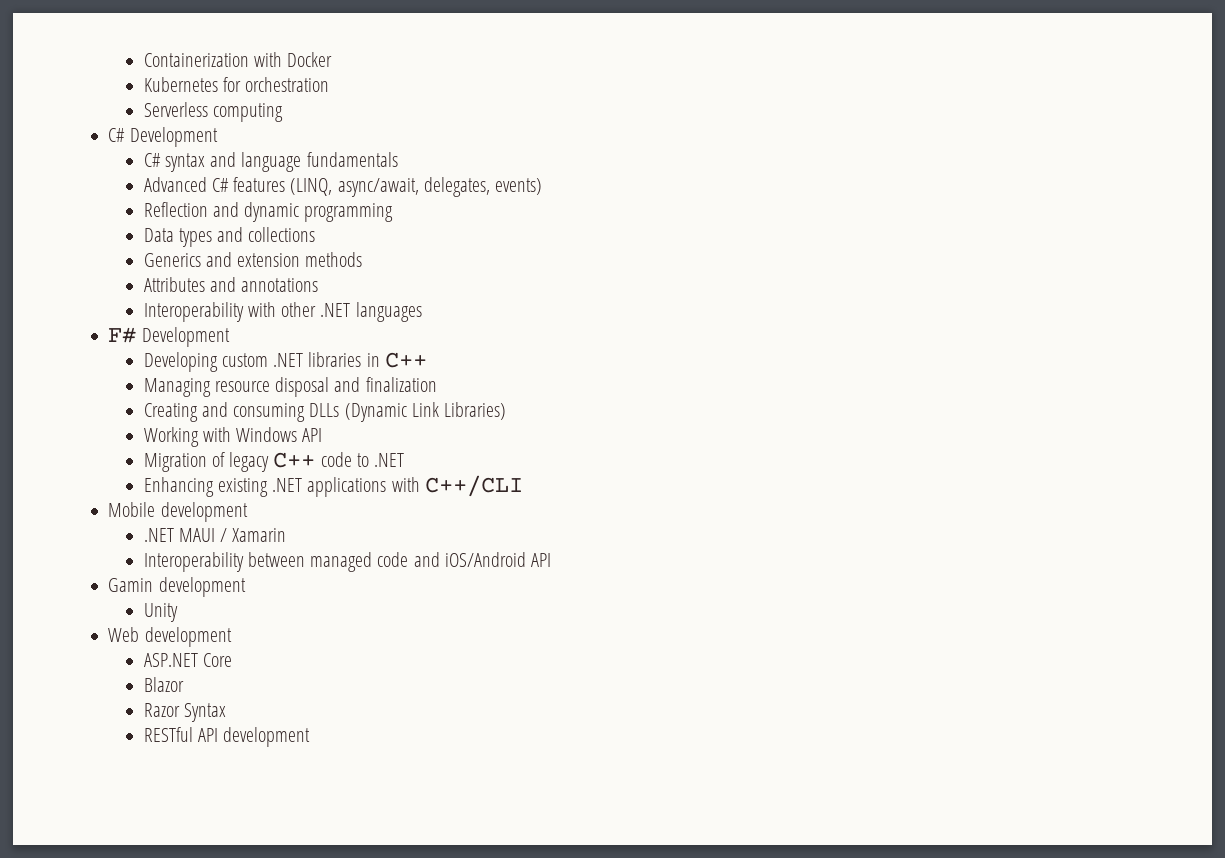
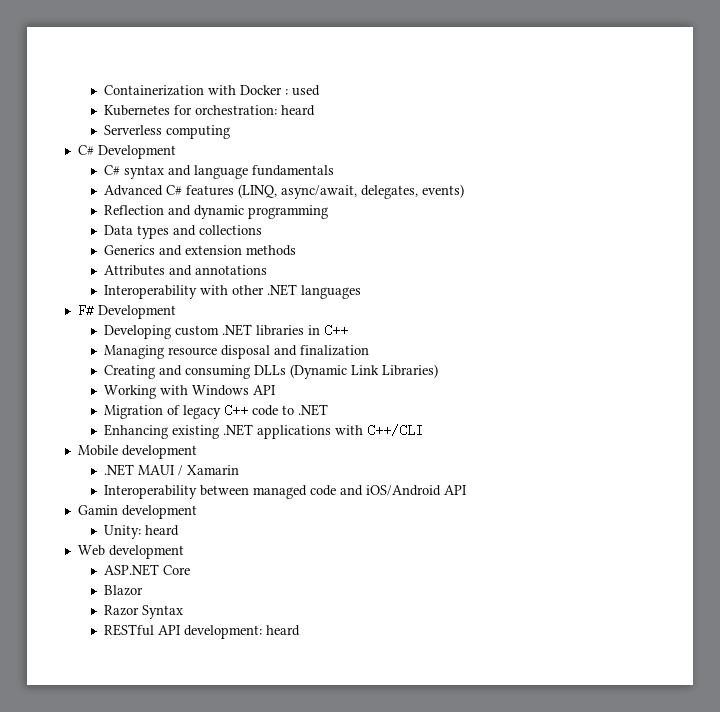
(333, 59) none -> [284,85,320,96] : used
[245,77,330,92] orchestration -> [194,105,315,116] orchestration: heard
[143,603,178,622] Unity -> [103,525,179,539] Unity: heard
[223,727,311,747] development -> [183,625,300,639] development: heard

